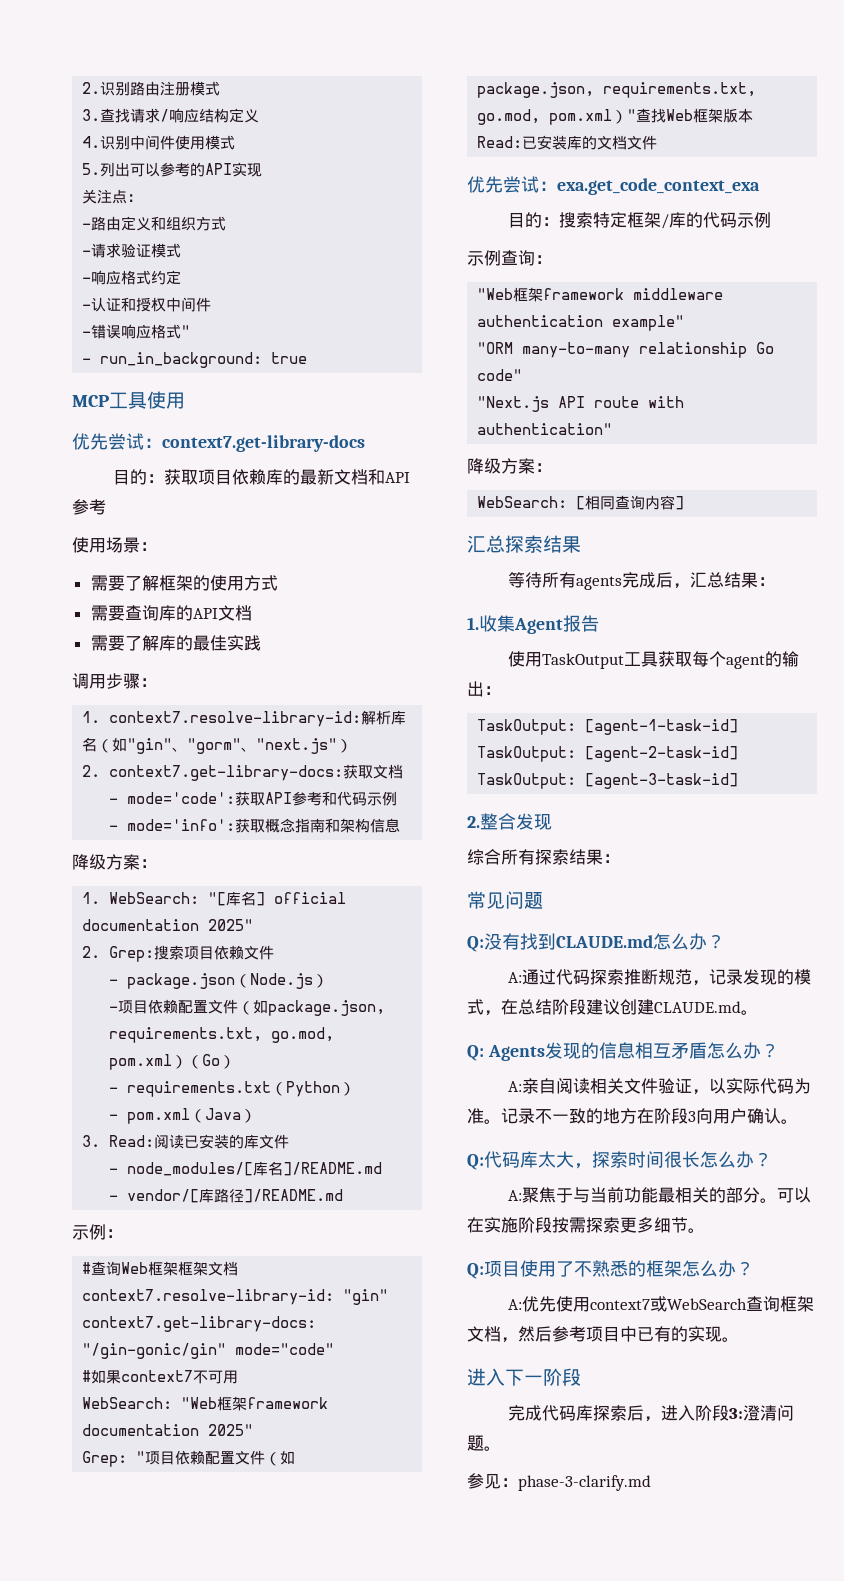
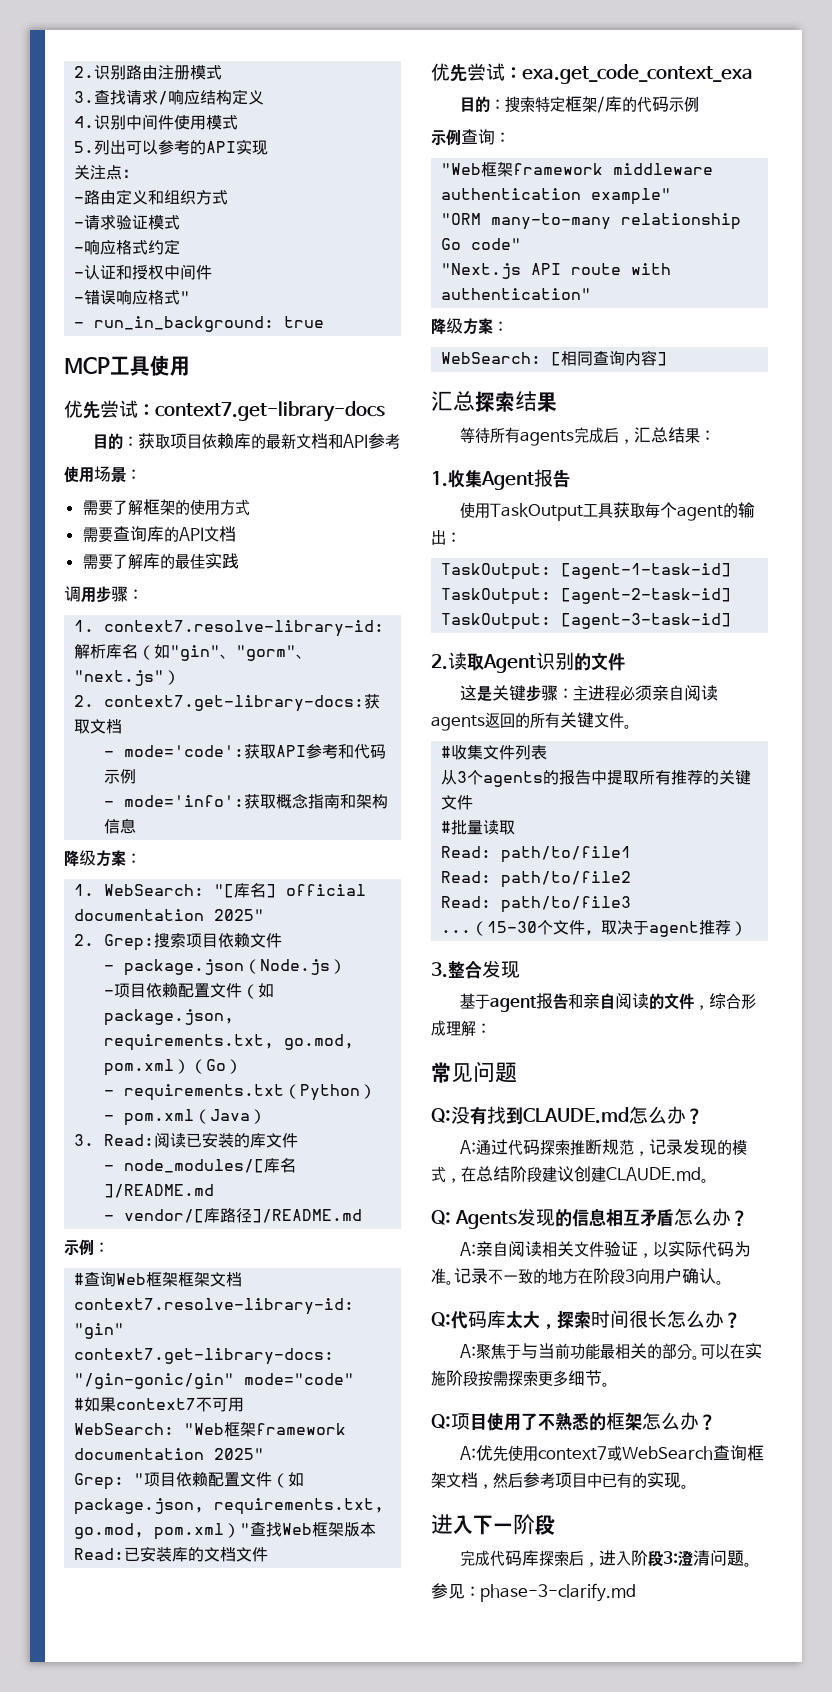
[480,813,552,830] [467,849,603,865] 整合发现 // 综合所有探索结果 -> [448,652,625,673] [459,685,718,702] [431,712,632,731] [441,745,548,760] [441,770,752,787] [441,795,474,810] [441,820,516,835] [441,846,632,863] [441,871,632,888] [441,896,632,913] [441,920,748,937] [431,960,520,979] [459,993,756,1012] [431,1020,476,1037] 读取Agent识别的文件 // 这是关键步骤：主进程必须亲自阅读agents返回的所有关键文件。 // #收集文件列表 // 从3个agents的报告中提取所有推荐的关键文件 // #批量读取 // Read: path/to/file1 // Read: path/to/file2 // Read: path/to/file3 // ...（15-30个文件，取决于agent推荐） // 3.整合发现 // 基于agent报告和亲自阅读的文件，综合形成理解

